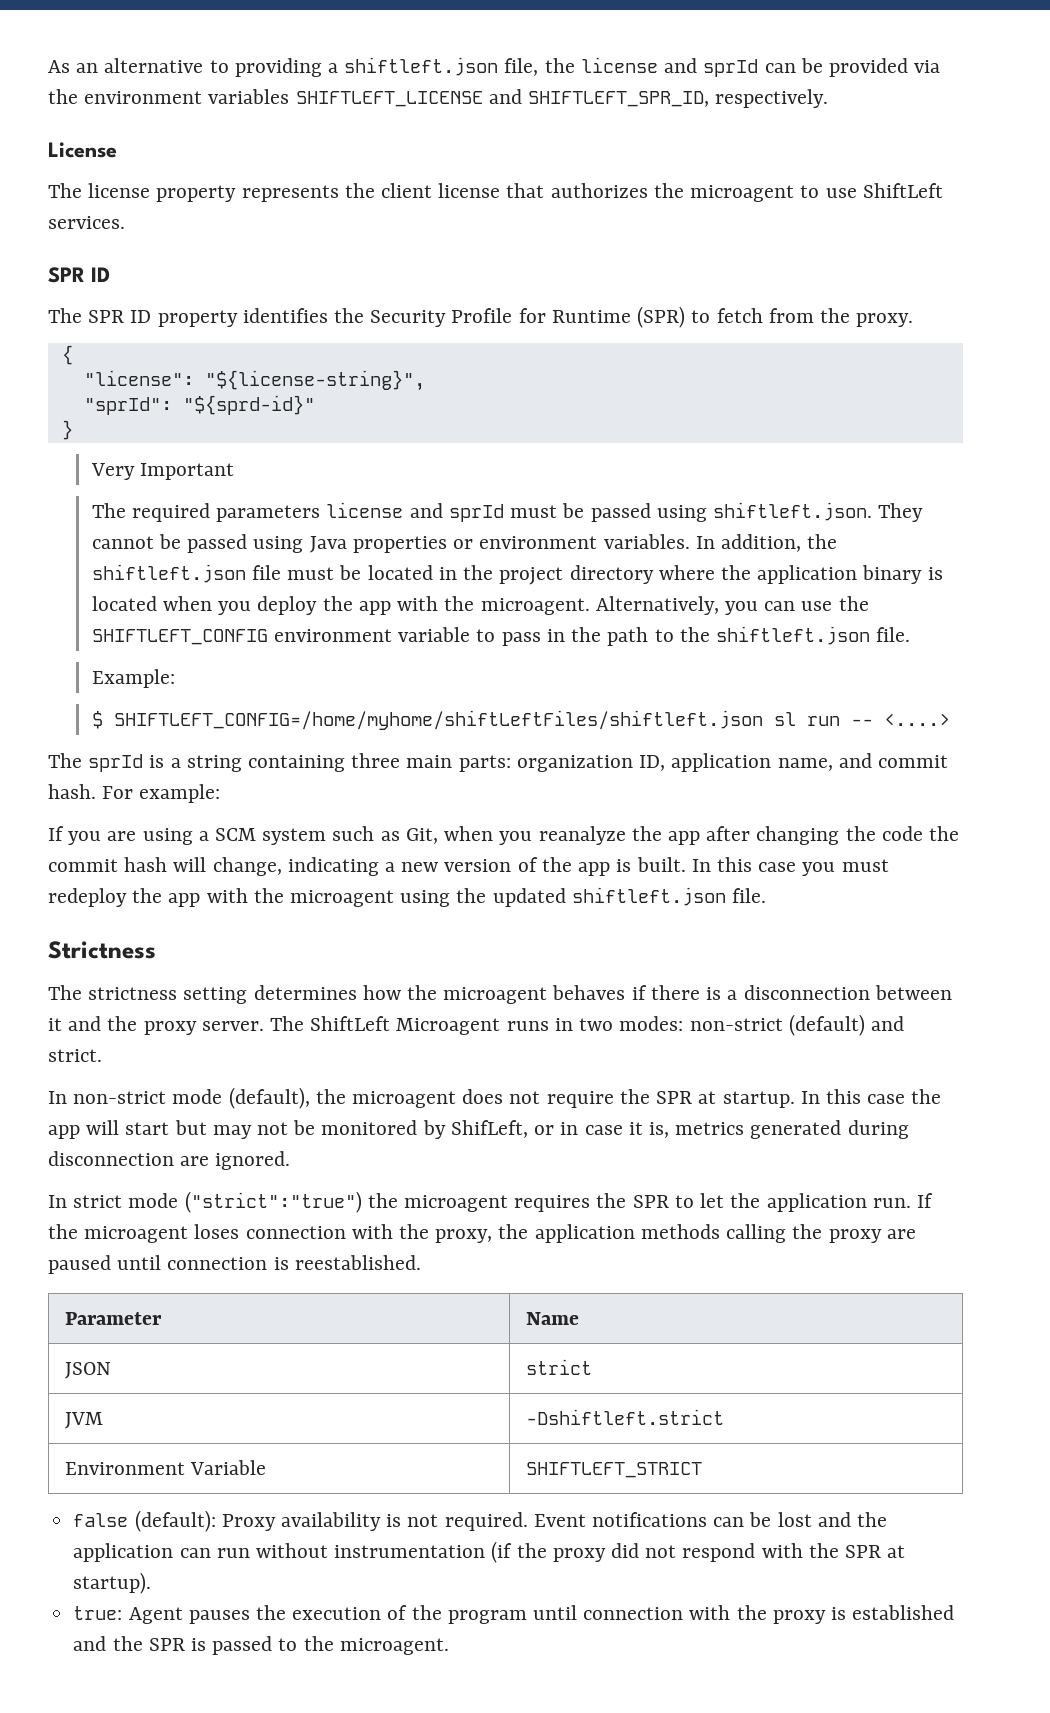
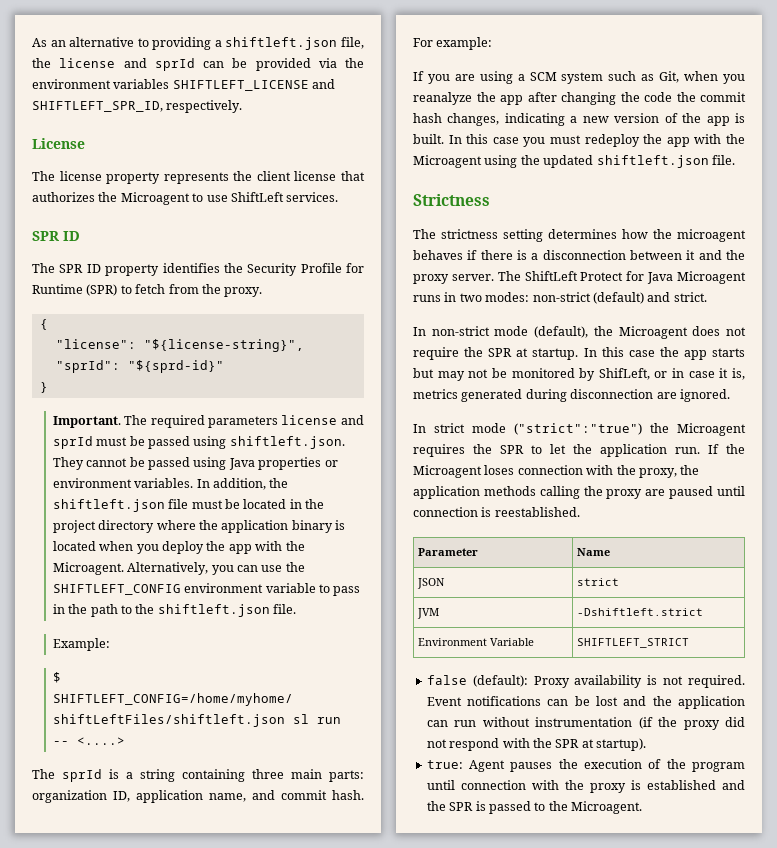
[690,185,795,202] microagent -> [120,192,190,205] Microagent
[90,463,235,480] Very Important // -> [52,416,121,428] Important.
[480,598,590,615] microagent. -> [52,562,124,575] Microagent.
[173,857,282,876] will change, -> [447,113,500,126] changes,
[290,890,395,907] microagent -> [413,155,482,168] Microagent
(391, 1023) none -> [580,271,674,284] Protect for Java
[352,1091,457,1108] microagent -> [618,326,688,339] Microagent
[86,1120,170,1135] will start -> [712,348,745,357] starts
[404,1195,509,1212] microagent -> [677,423,746,436] Microagent
[84,1226,189,1243] microagent -> [413,465,482,478] Microagent
[339,1638,449,1655] microagent. -> [571,801,642,814] Microagent.

